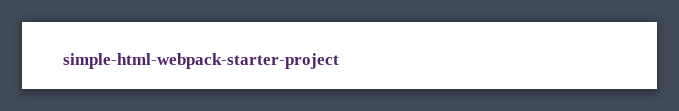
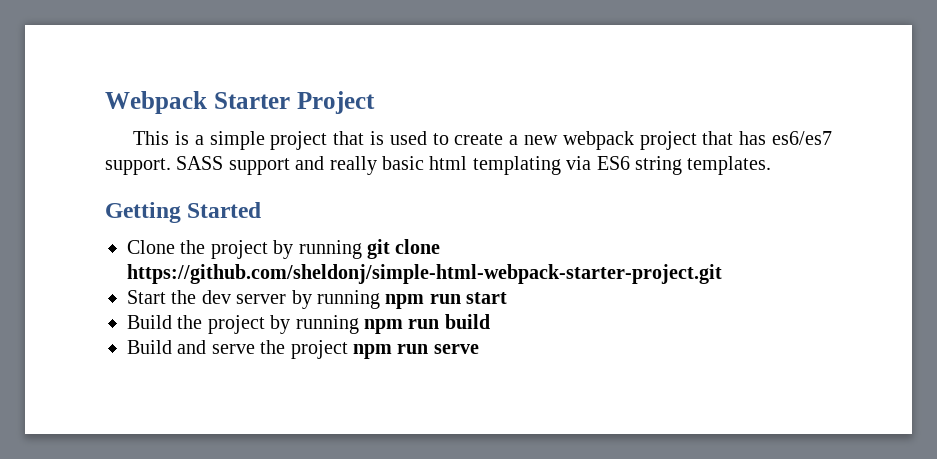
[63,53,339,69] simple-html-webpack-starter-project -> [105,91,375,114] [133,131,832,150] [105,156,772,175] [105,202,262,223] [127,239,441,259] [127,264,722,284] [127,290,508,309] [127,314,490,334] [127,340,479,359] Webpack Starter Project // This is a simple project that is used to create a new webpack project that has es6/es7 support. SASS support and really basic html templating via ES6 string templates. // Getting Started // Clone the project by running git clone https://github.com/sheldonj/simple-html-webpack-starter-project.git // Start the dev server by running npm run start // Build the project by running npm run build // Build and serve the project npm run serve

